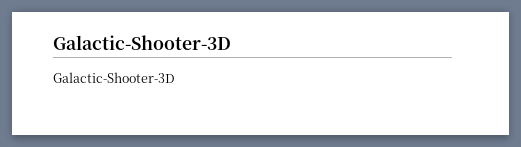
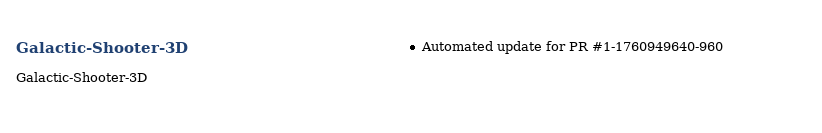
(175, 77) none -> [420,41,723,54] // Automated update for PR #1-1760949640-960

